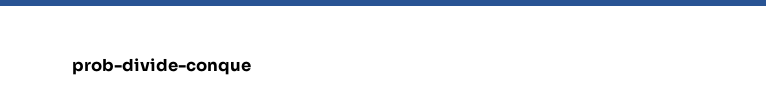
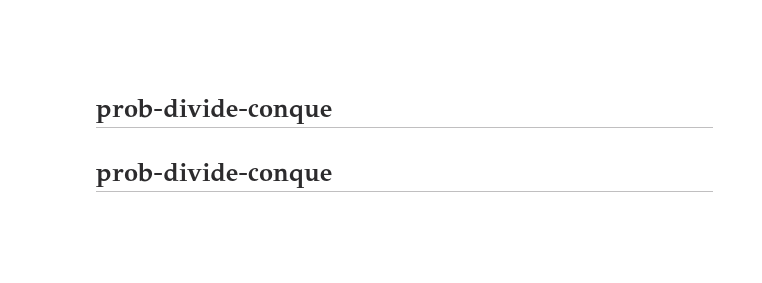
[72,58,251,75] prob-divide-conque -> [96,99,332,124] [96,163,332,188] prob-divide-conque // prob-divide-conque

